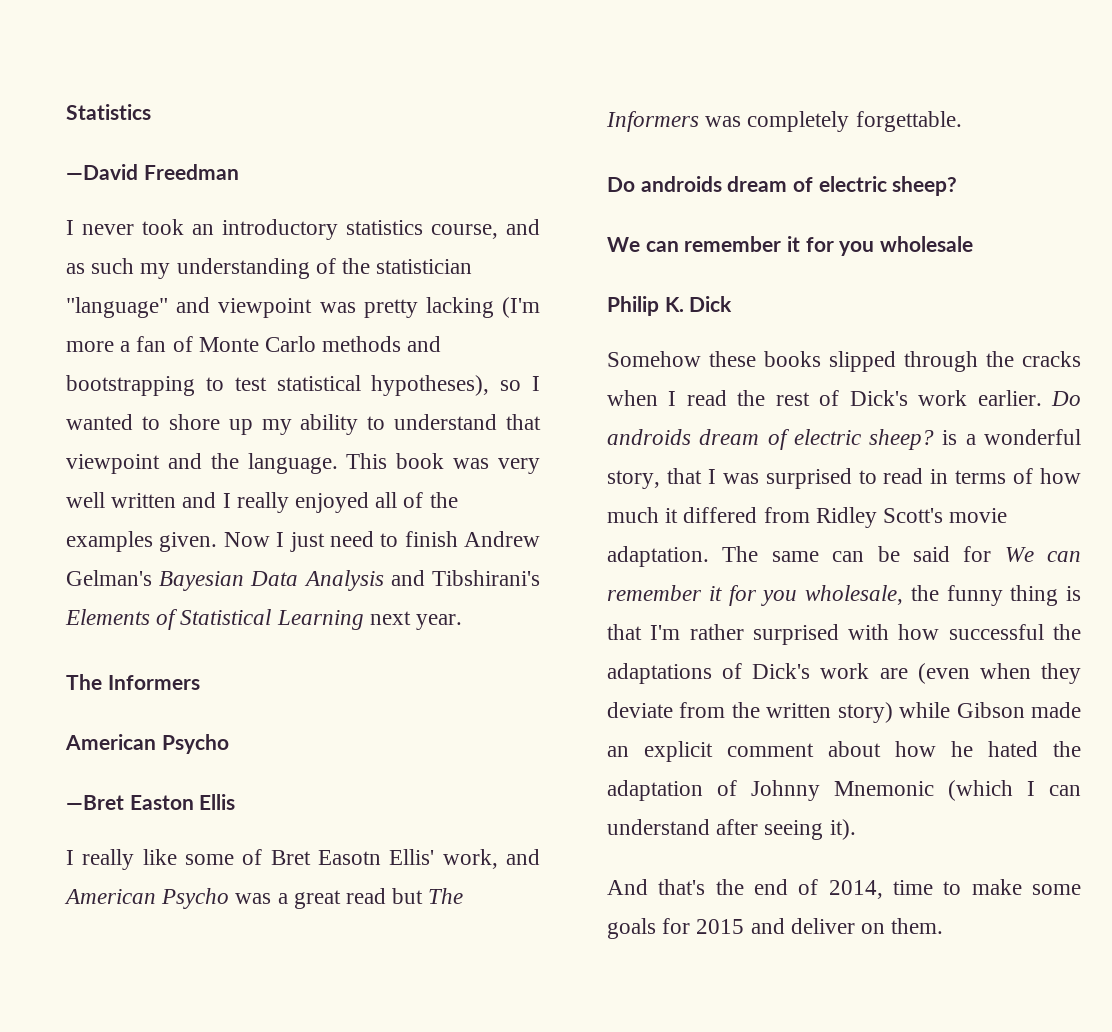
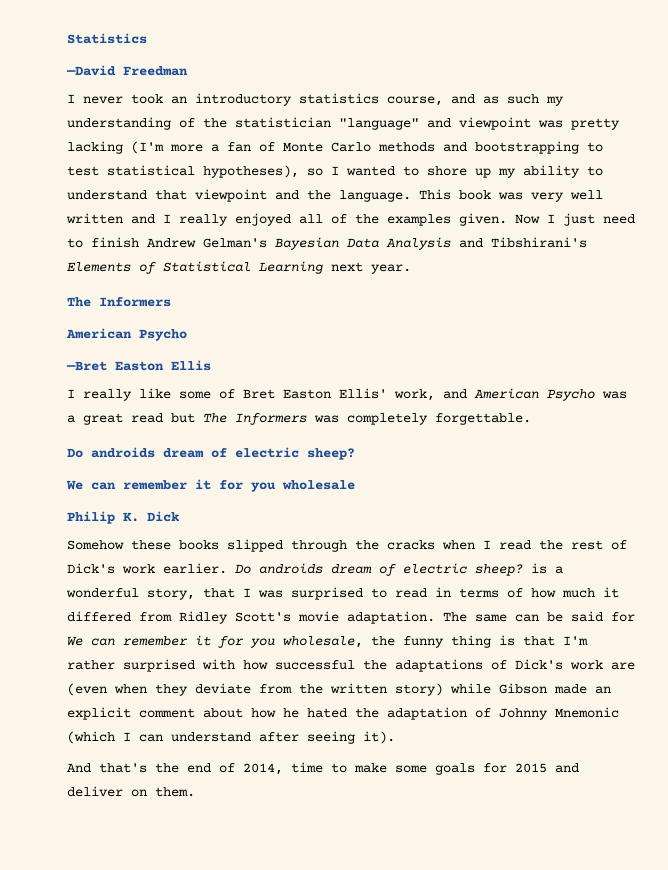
[318,850,382,865] Easotn -> [283,389,331,399] Easton

